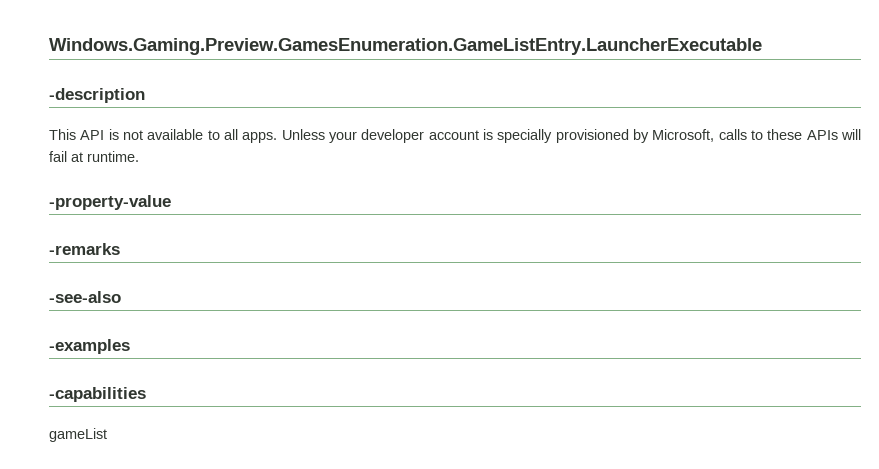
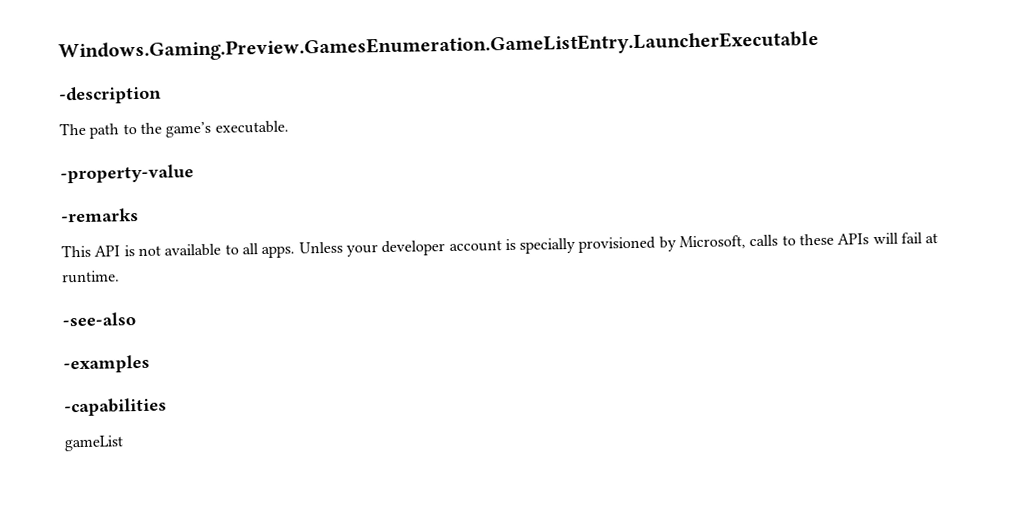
(145, 95) none -> [59,120,289,139] [60,164,194,184] [61,208,139,223] // The path to the game’s executable. // -property-value // -remarks
[49,195,171,210] [49,243,120,255] // -property-value // -remarks -> (120, 277) none

